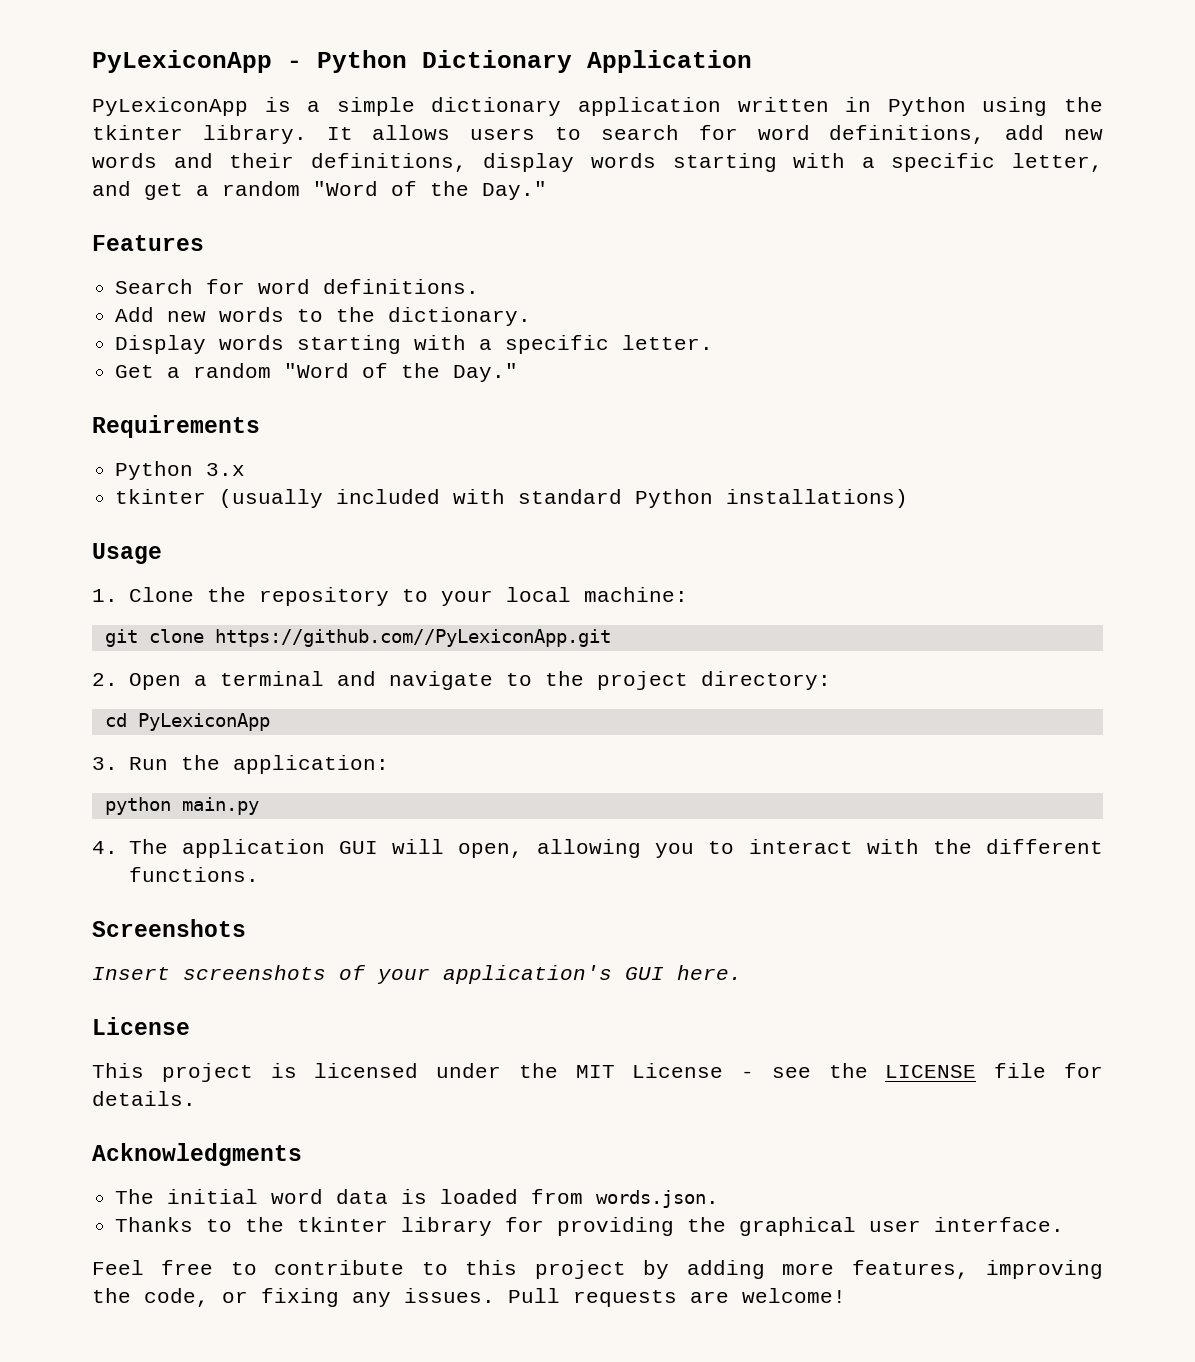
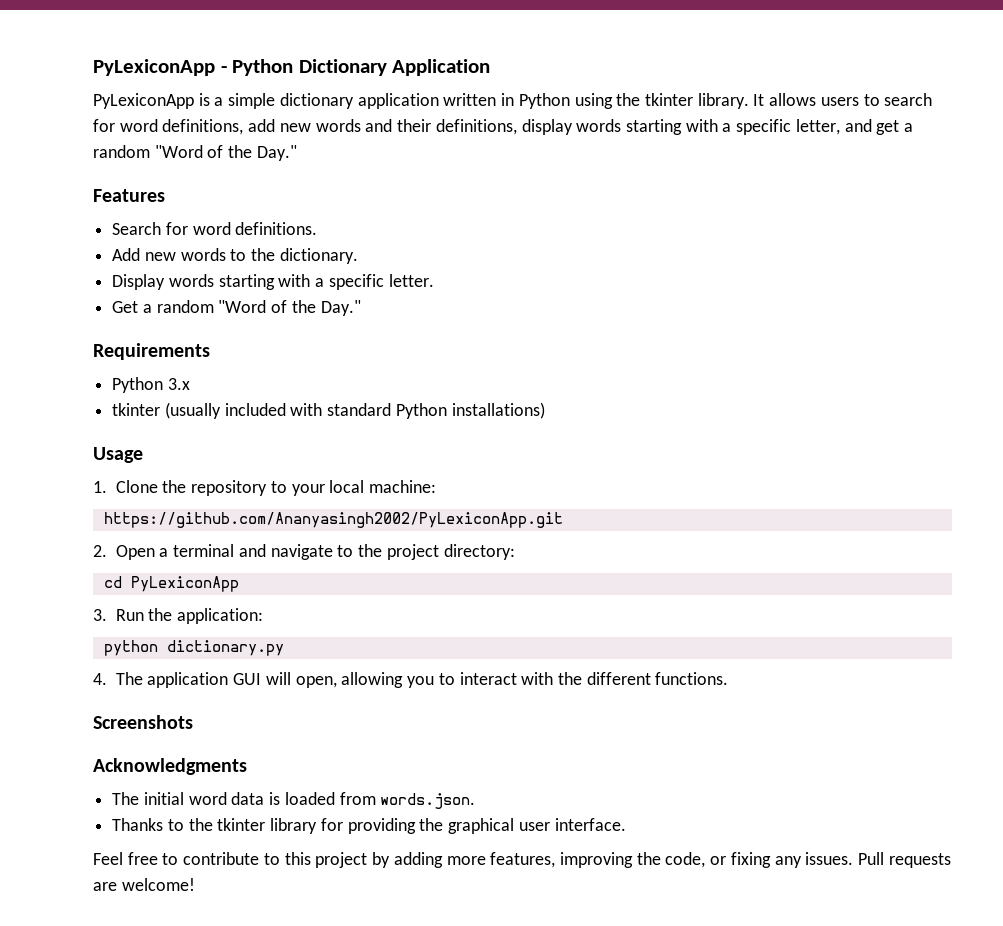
[104,629,611,647] git clone https://github.com//PyLexiconApp.git -> [103,512,563,528] https://github.com/Ananyasingh2002/PyLexiconApp.git
[181,797,259,815] main.py -> [166,640,284,656] dictionary.py
[92,965,742,984] [92,1017,190,1035] [92,1063,1103,1082] [92,1091,196,1106] // Insert screenshots of your application's GUI here. // License // This project is licensed under the MIT License - see the LICENSE file for details. -> (193, 722) none

